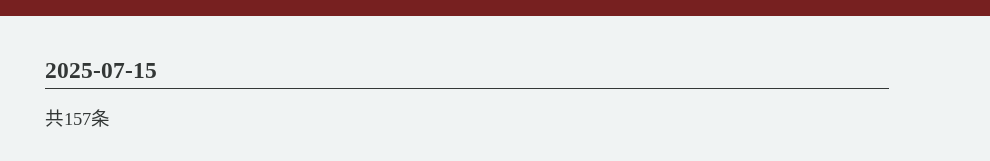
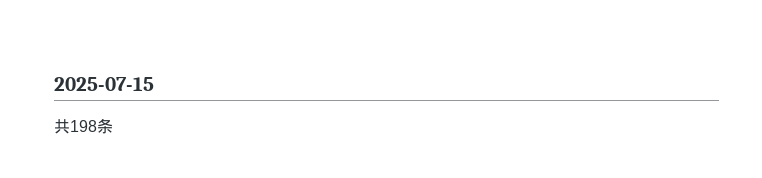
[64,113,91,125] 157 -> [70,120,97,132] 198

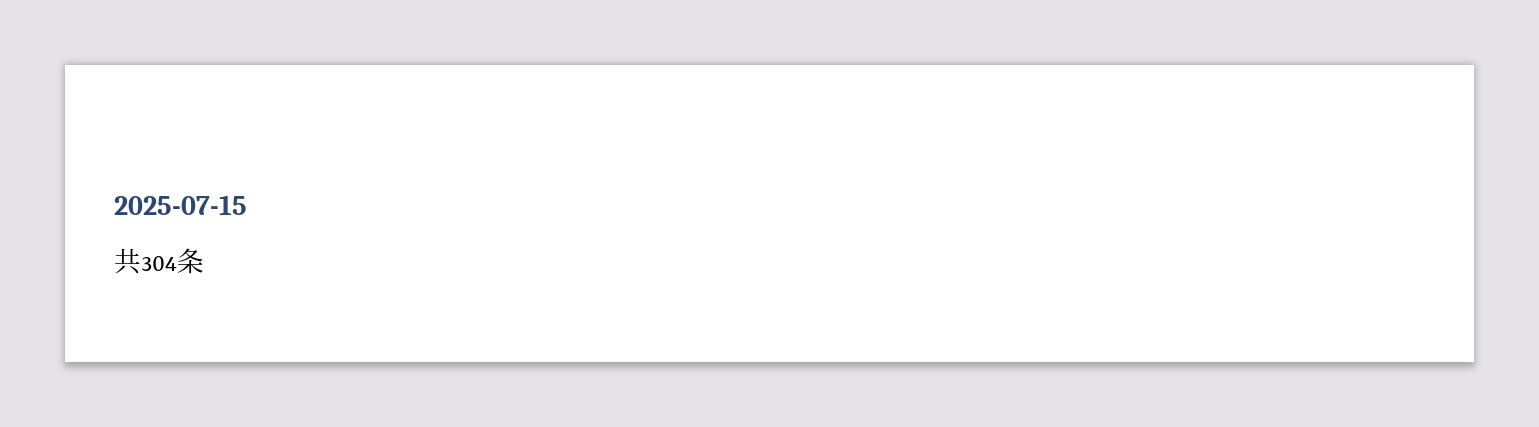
[70,120,97,132] 198 -> [141,256,177,271] 304

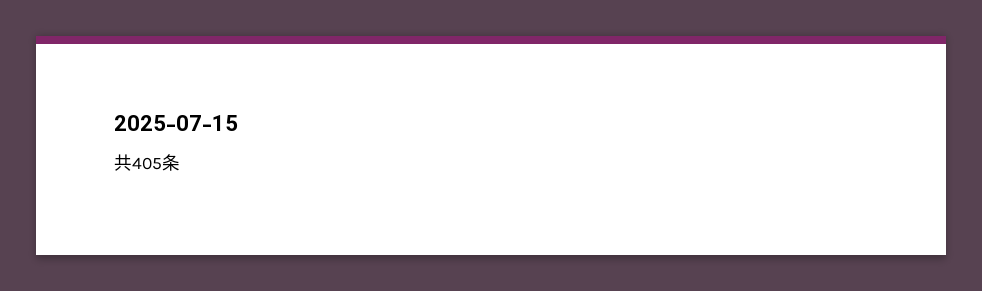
[141,256,177,271] 304 -> [132,157,162,170] 405

